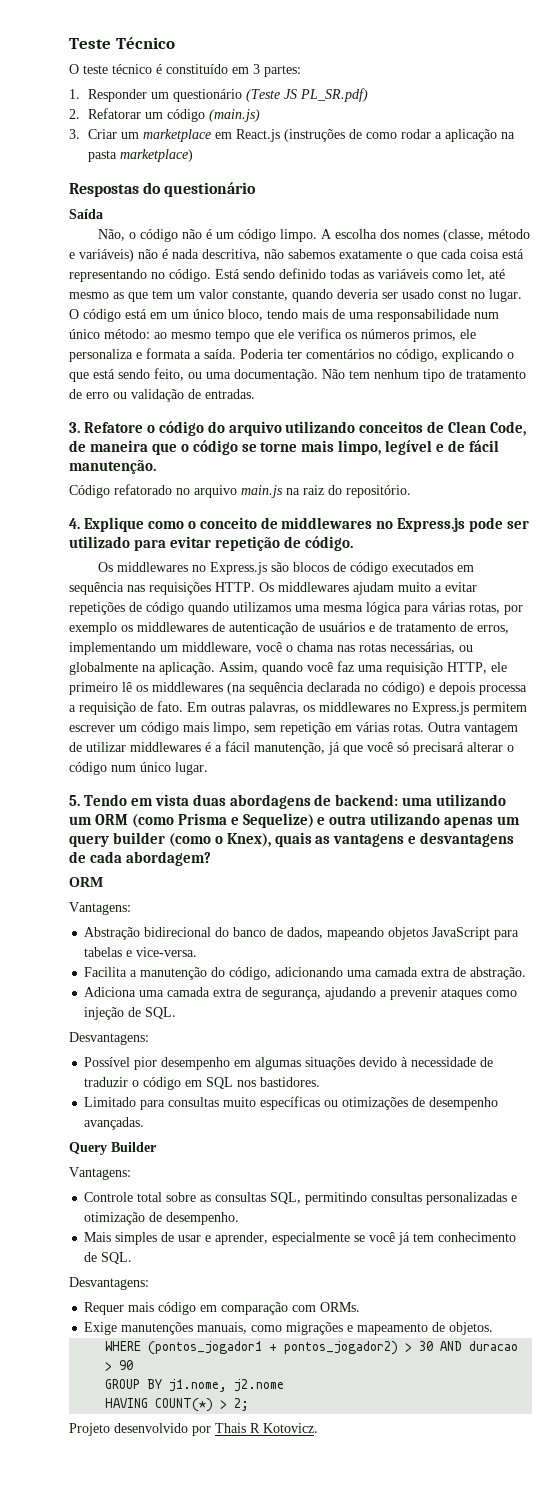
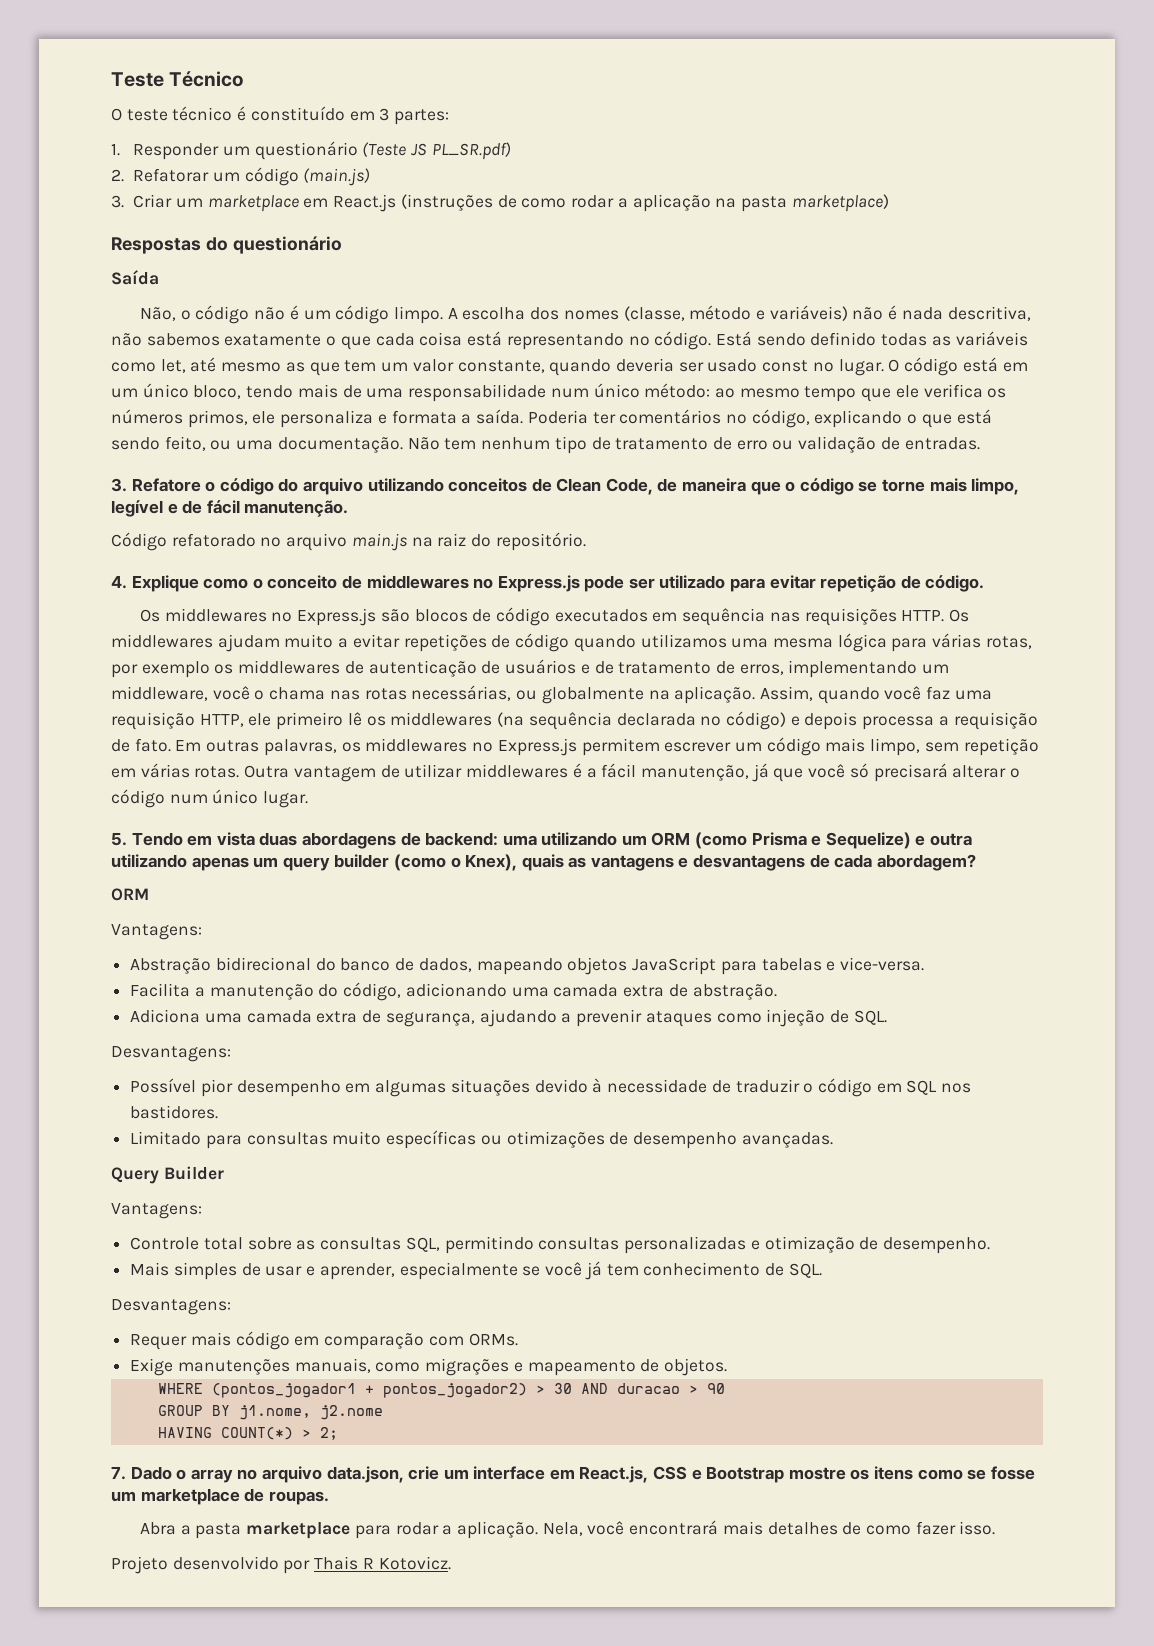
(250, 1404) none -> [111,1466,1035,1483] [111,1488,329,1505] [139,1520,996,1539] // 7. Dado o array no arquivo data.json, crie um interface em React.js, CSS e Bootstrap mostre os itens como se fosse um marketplace de roupas. // Abra a pasta marketplace para rodar a aplicação. Nela, você encontrará mais detalhes de como fazer isso.

